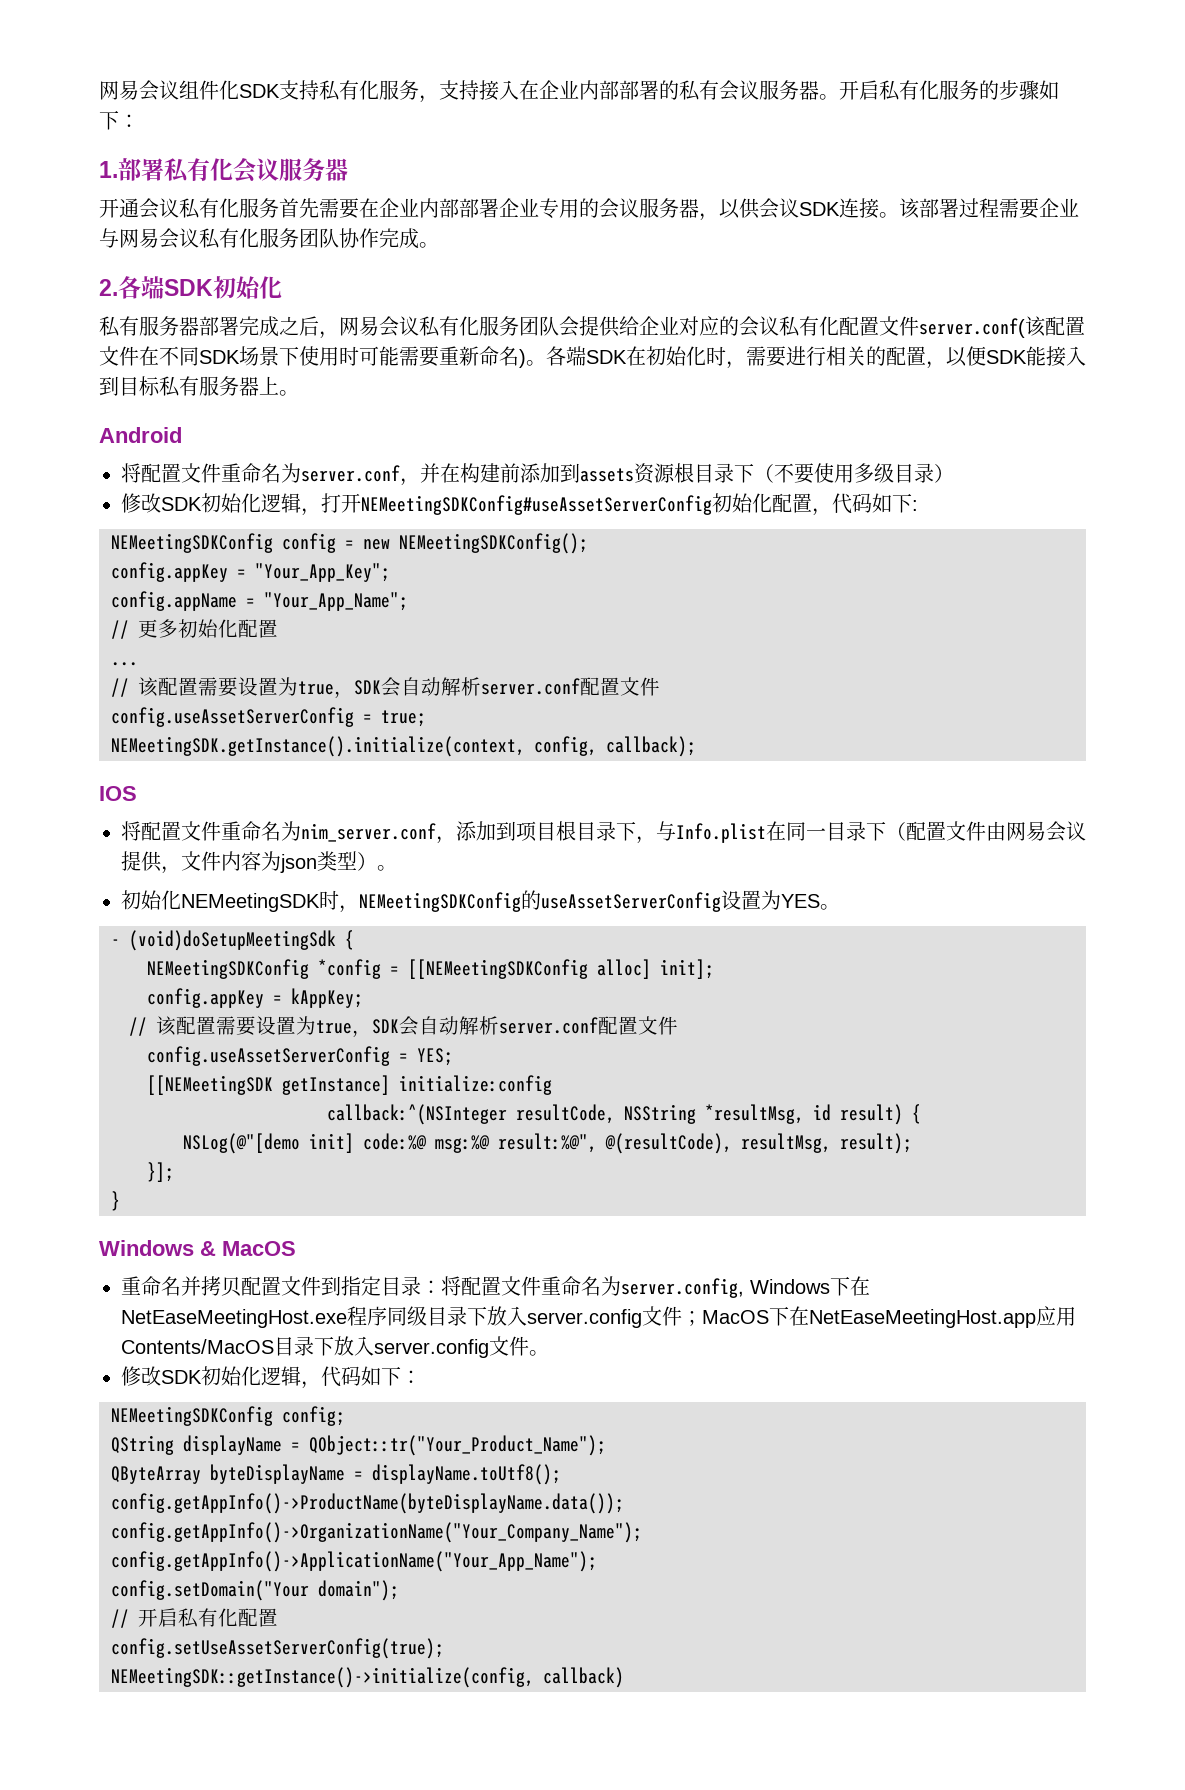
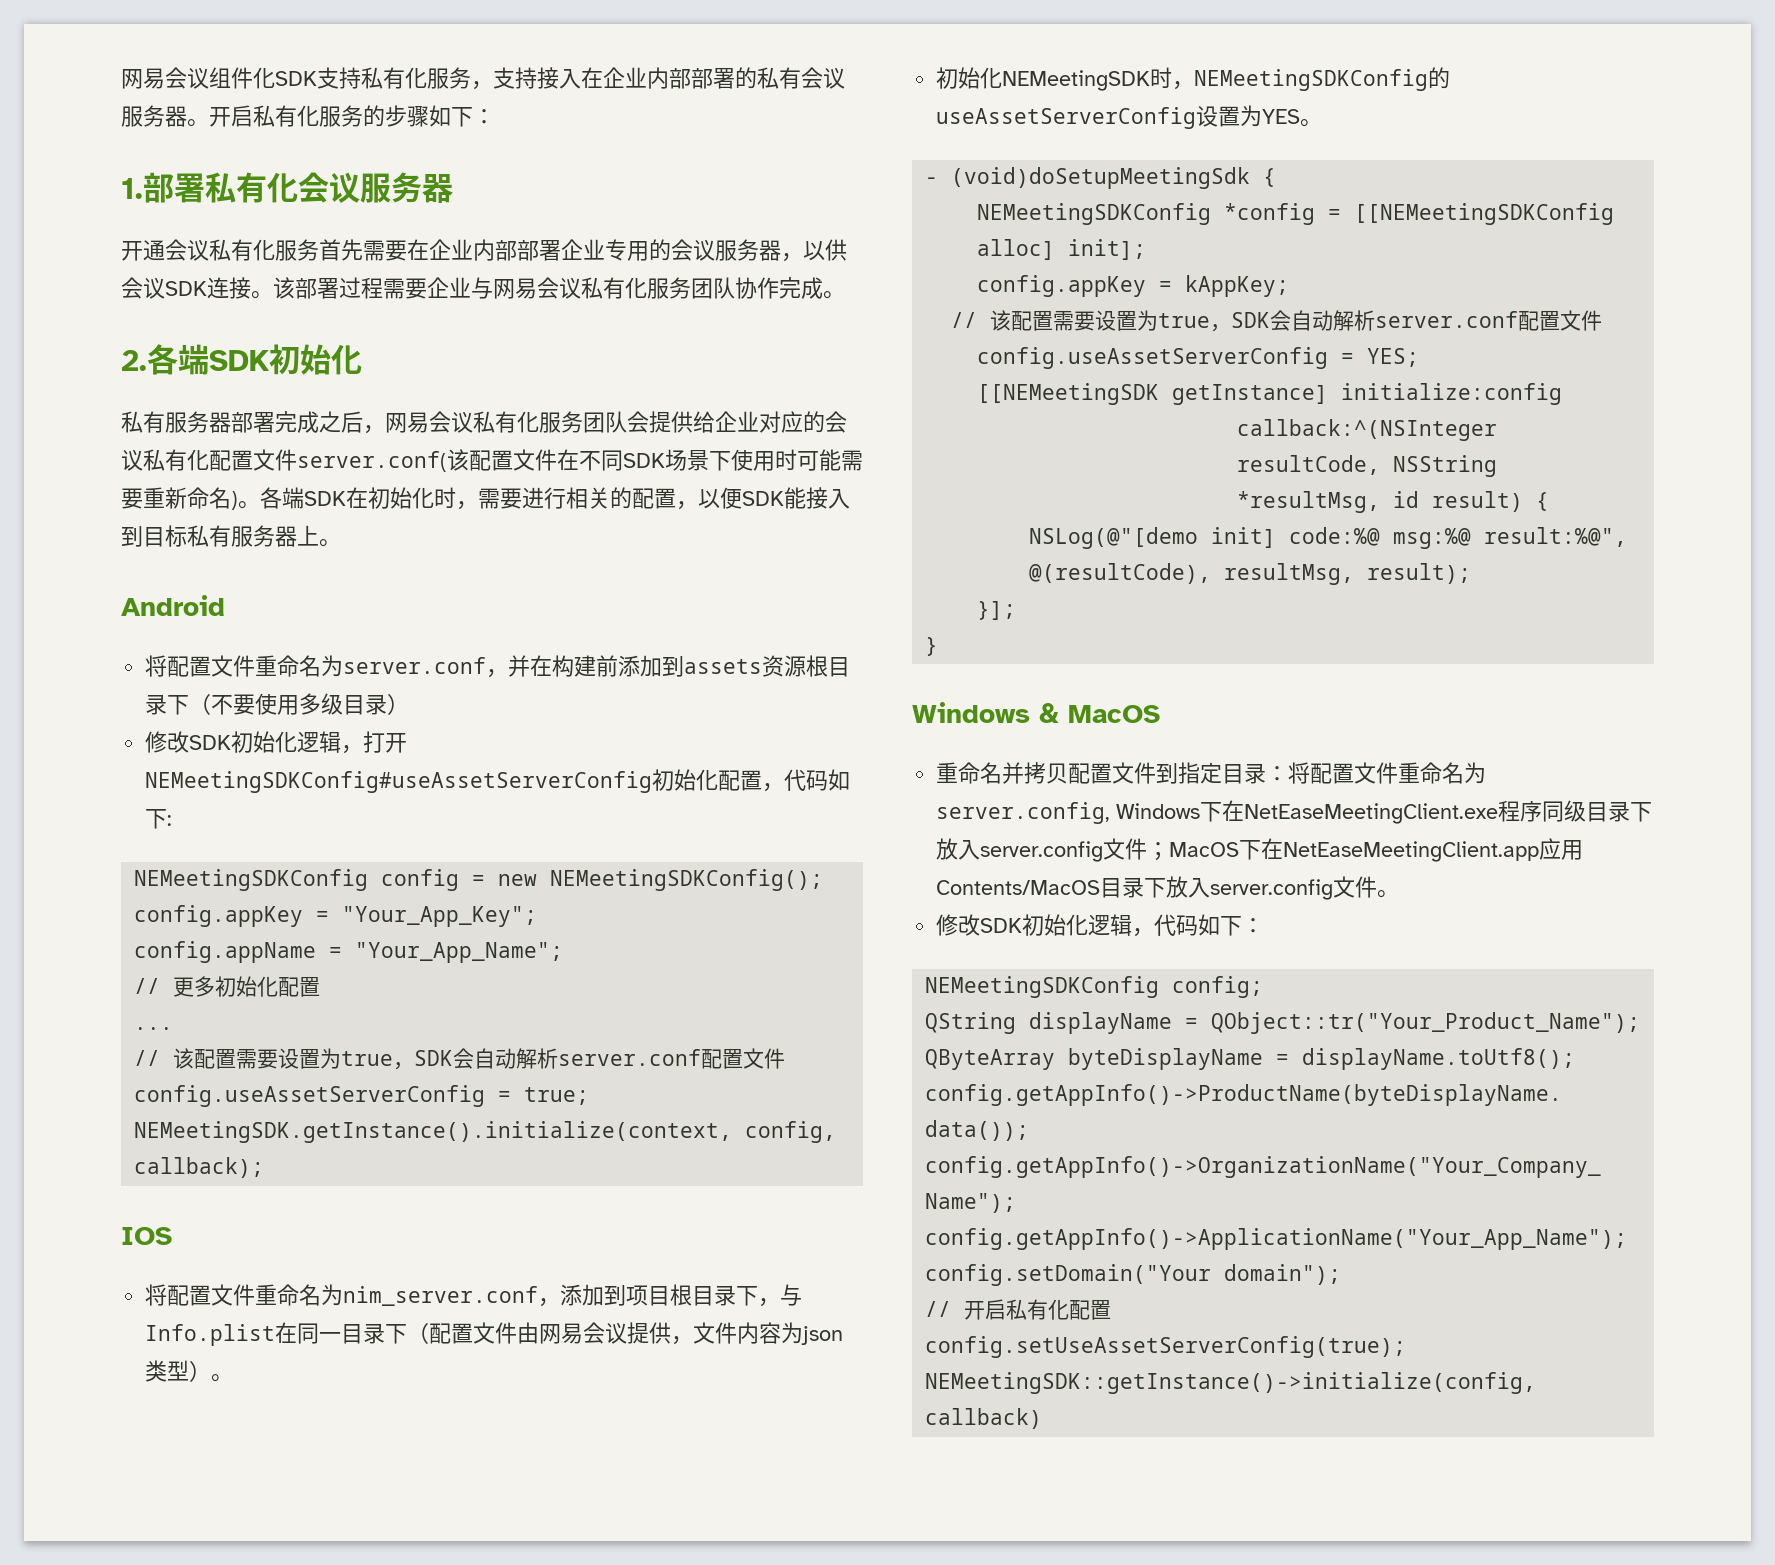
[121,1309,347,1328] NetEaseMeetingHost.exe -> [1244,803,1499,824] NetEaseMeetingClient.exe
[809,1309,1036,1328] NetEaseMeetingHost.app -> [1283,841,1540,862] NetEaseMeetingClient.app

